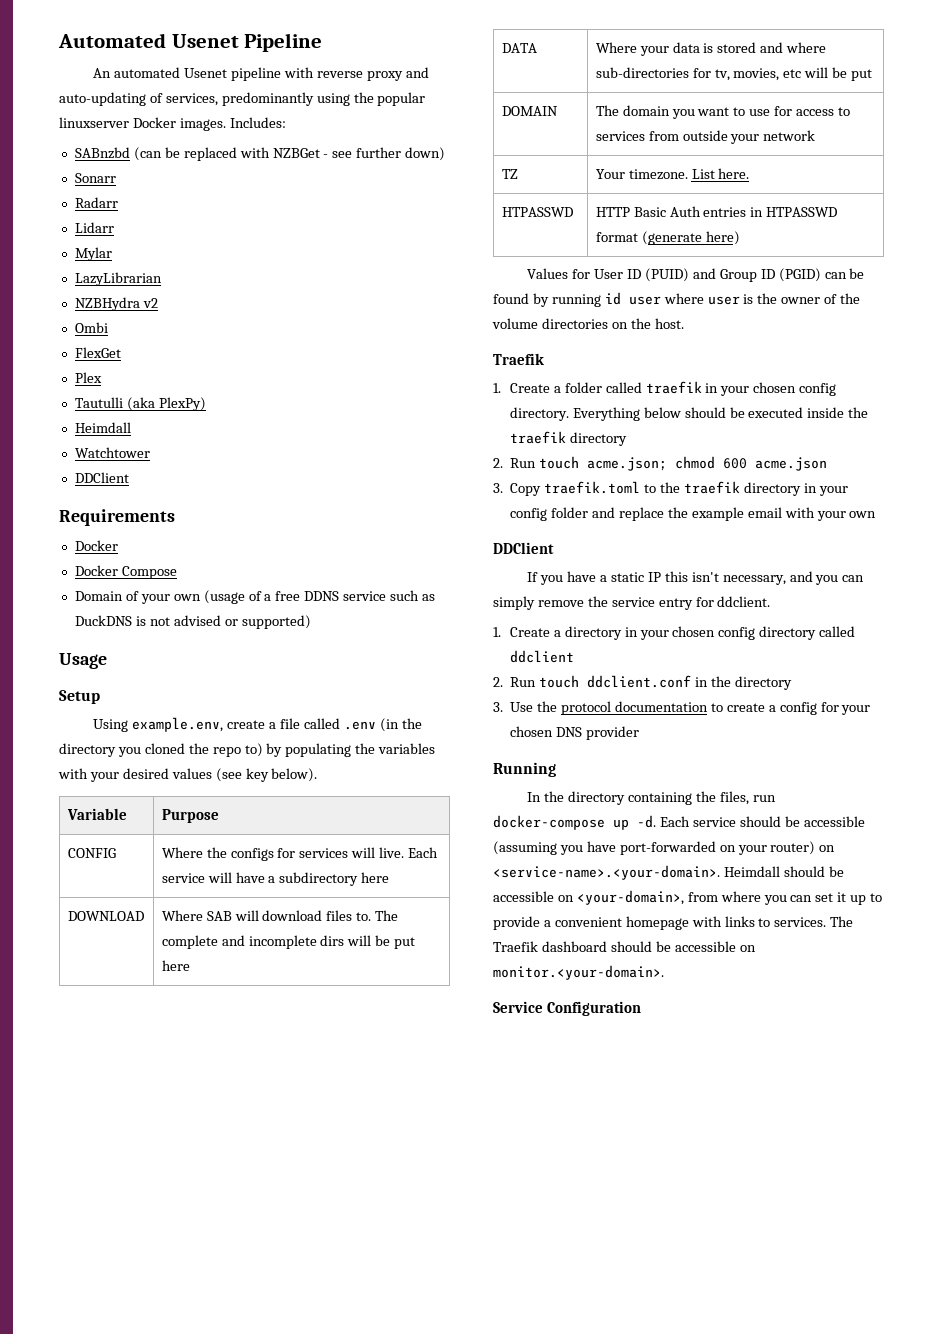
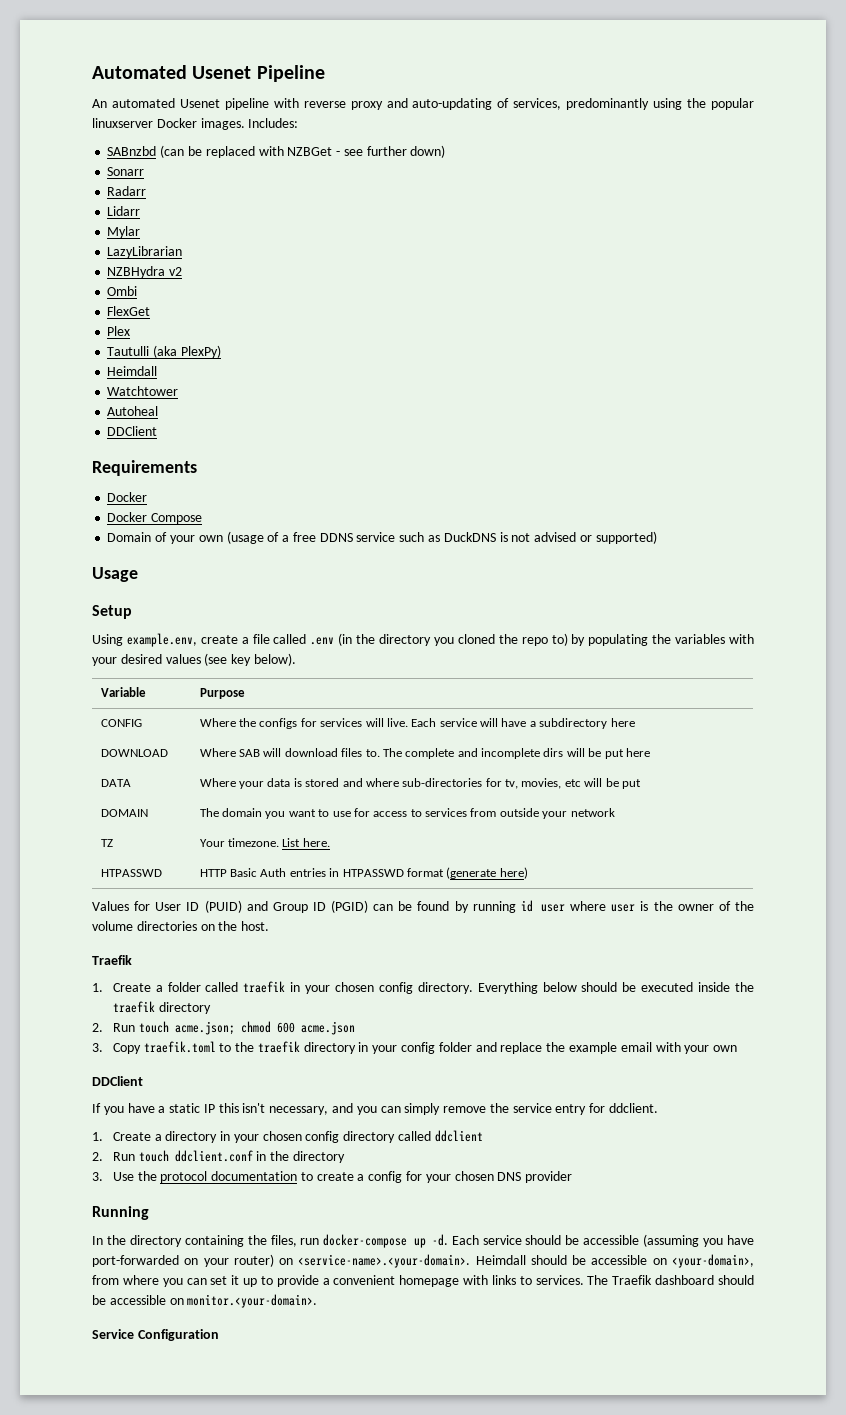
(150, 452) none -> [107,406,159,416] // Autoheal

